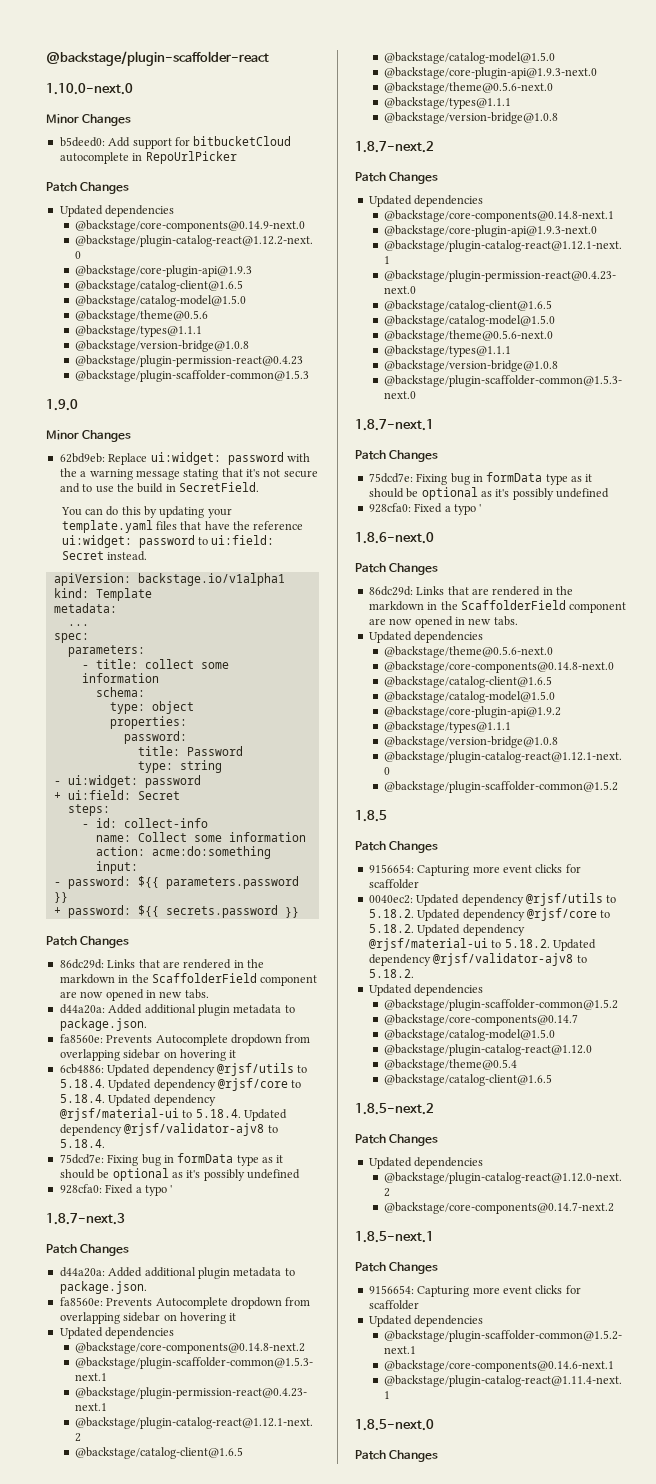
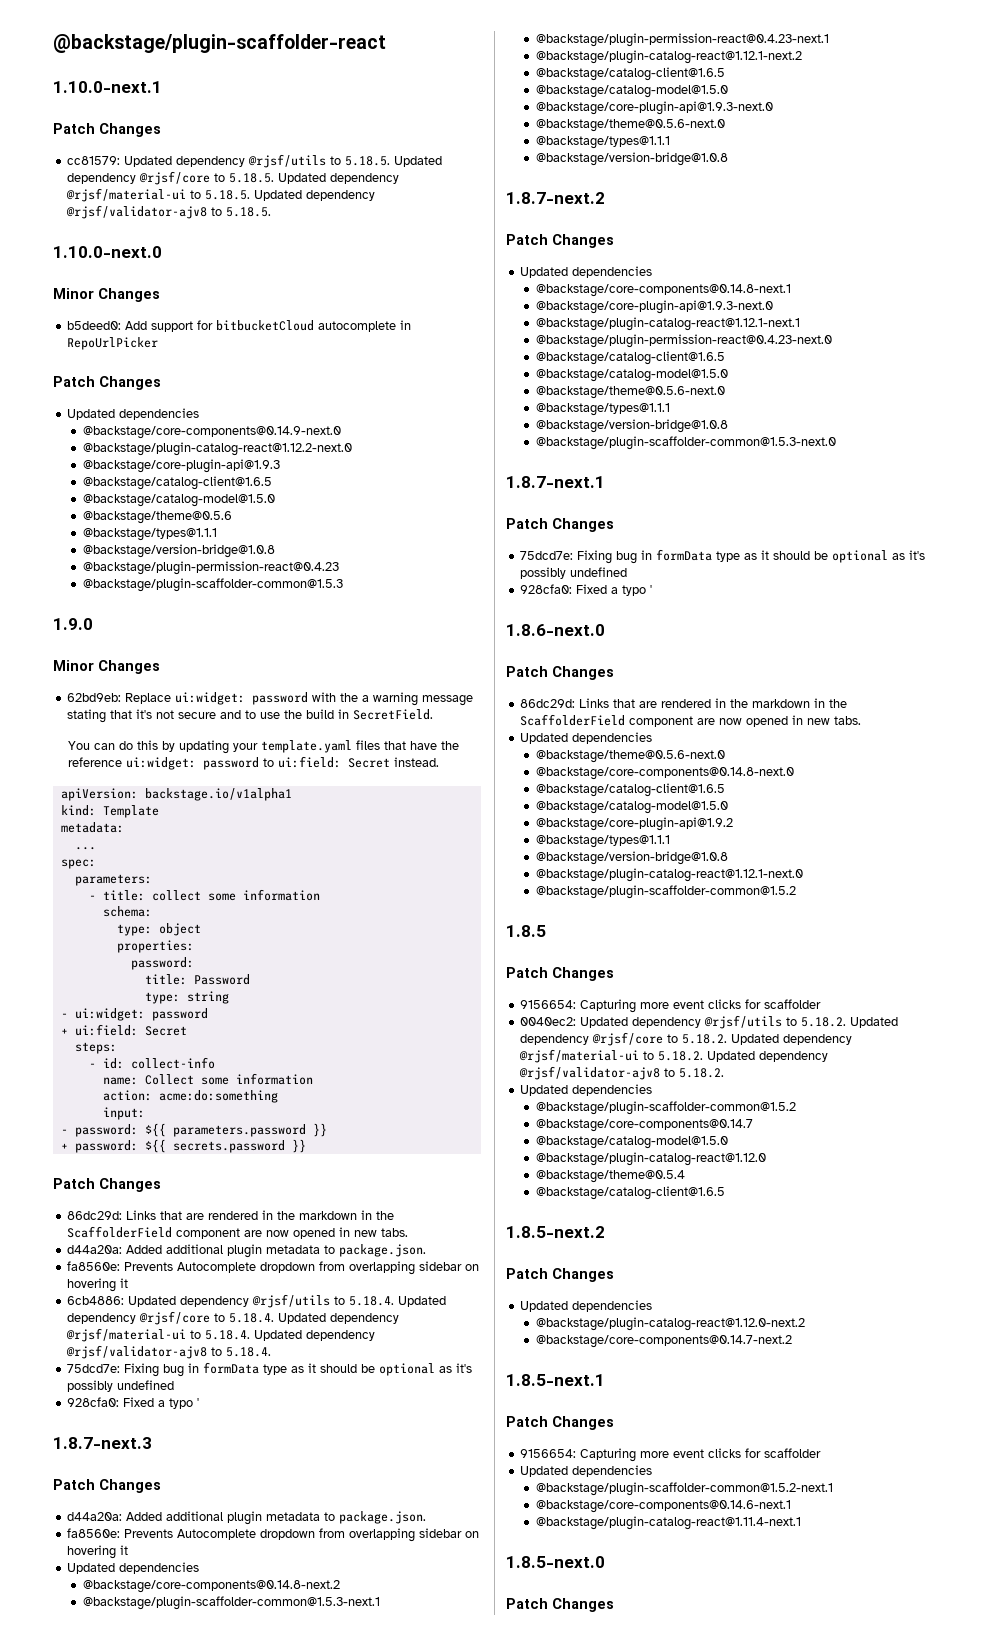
(269, 58) none -> [53,81,162,93] [53,123,161,137] [67,154,443,168] [67,171,400,185] [66,188,376,202] [66,205,272,219] // 1.10.0-next.1 // Patch Changes // cc81579: Updated dependency @rjsf/utils to 5.18.5. Updated dependency @rjsf/core to 5.18.5. Updated dependency @rjsf/material-ui to 5.18.5. Updated dependency @rjsf/validator-ajv8 to 5.18.5.

